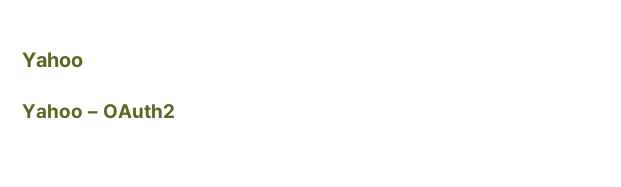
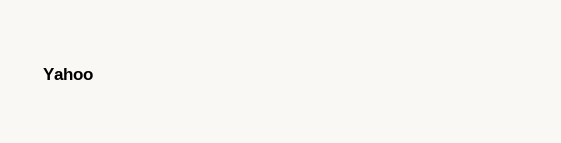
[22,52,83,68] [22,104,175,119] Yahoo // Yahoo – OAuth2 -> [43,68,93,80] Yahoo

